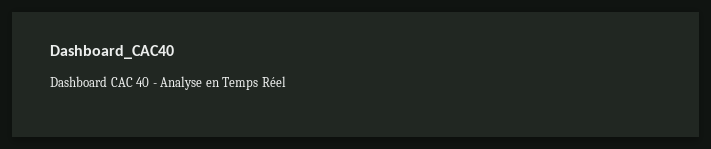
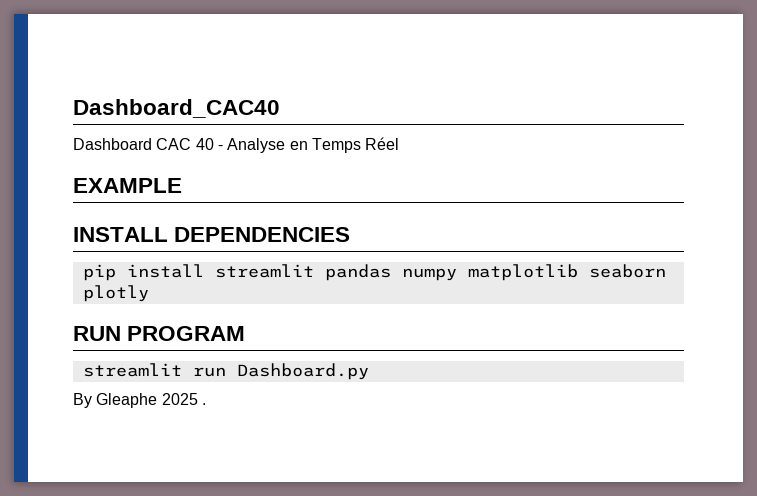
(286, 81) none -> [73,178,182,193] [73,227,351,242] [82,264,666,281] [82,285,149,302] [73,326,246,341] [82,363,369,380] [73,393,206,408] // EXAMPLE // INSTALL DEPENDENCIES // pip install streamlit pandas numpy matplotlib seaborn plotly // RUN PROGRAM // streamlit run Dashboard.py // By Gleaphe 2025 .

